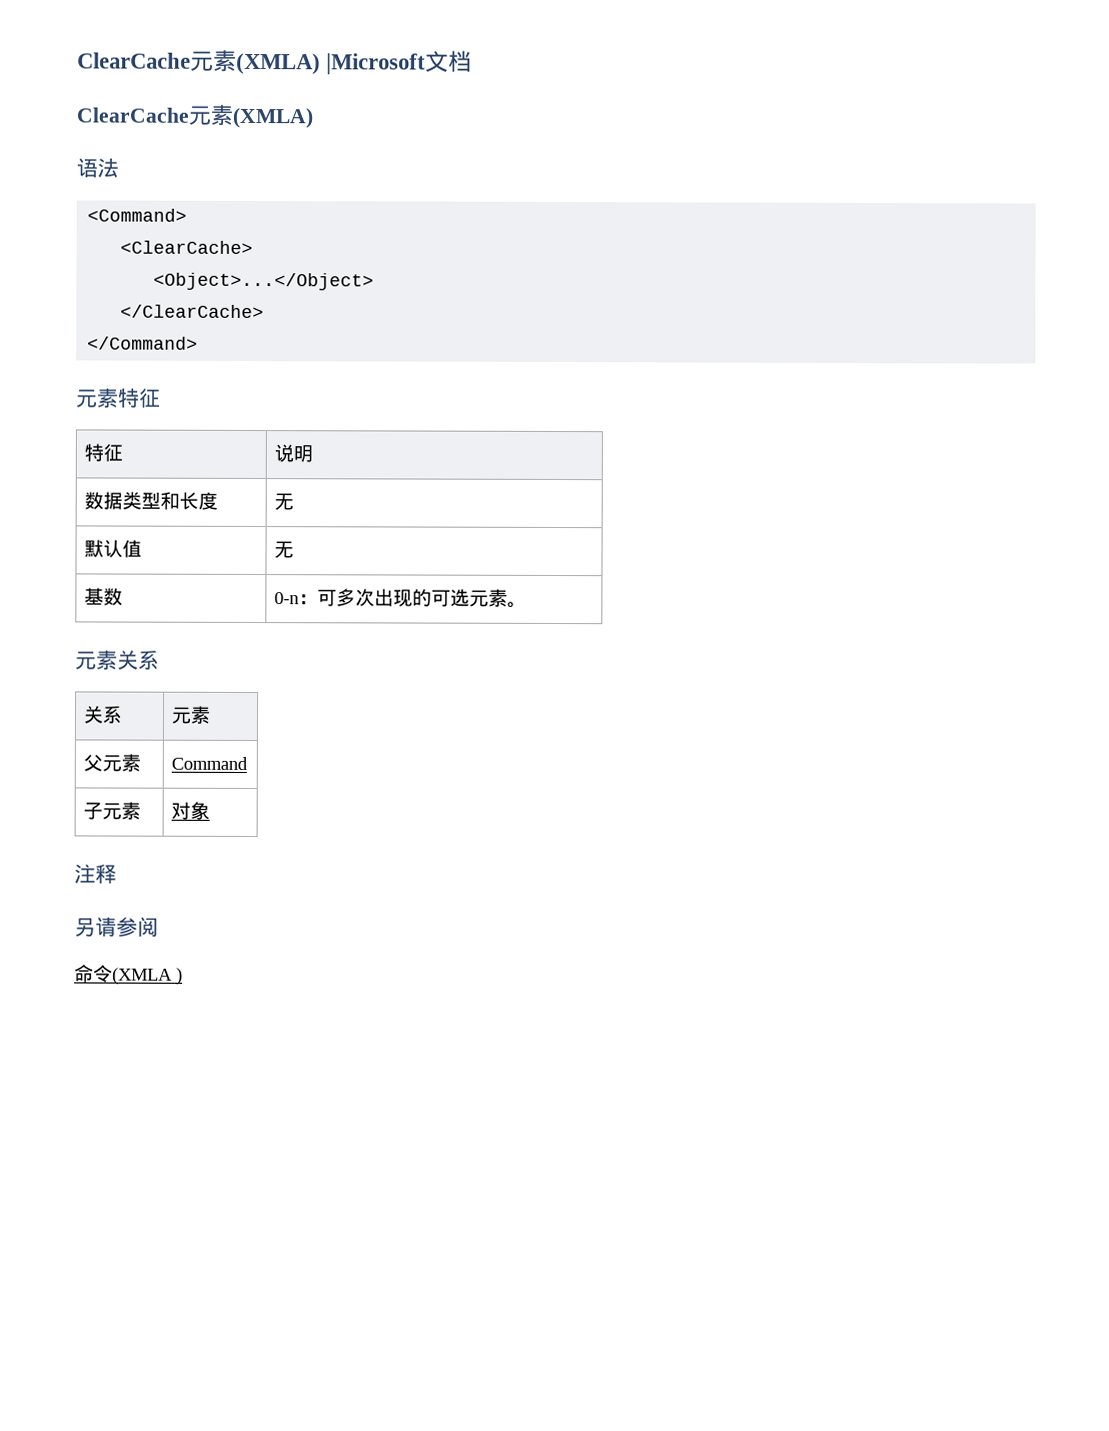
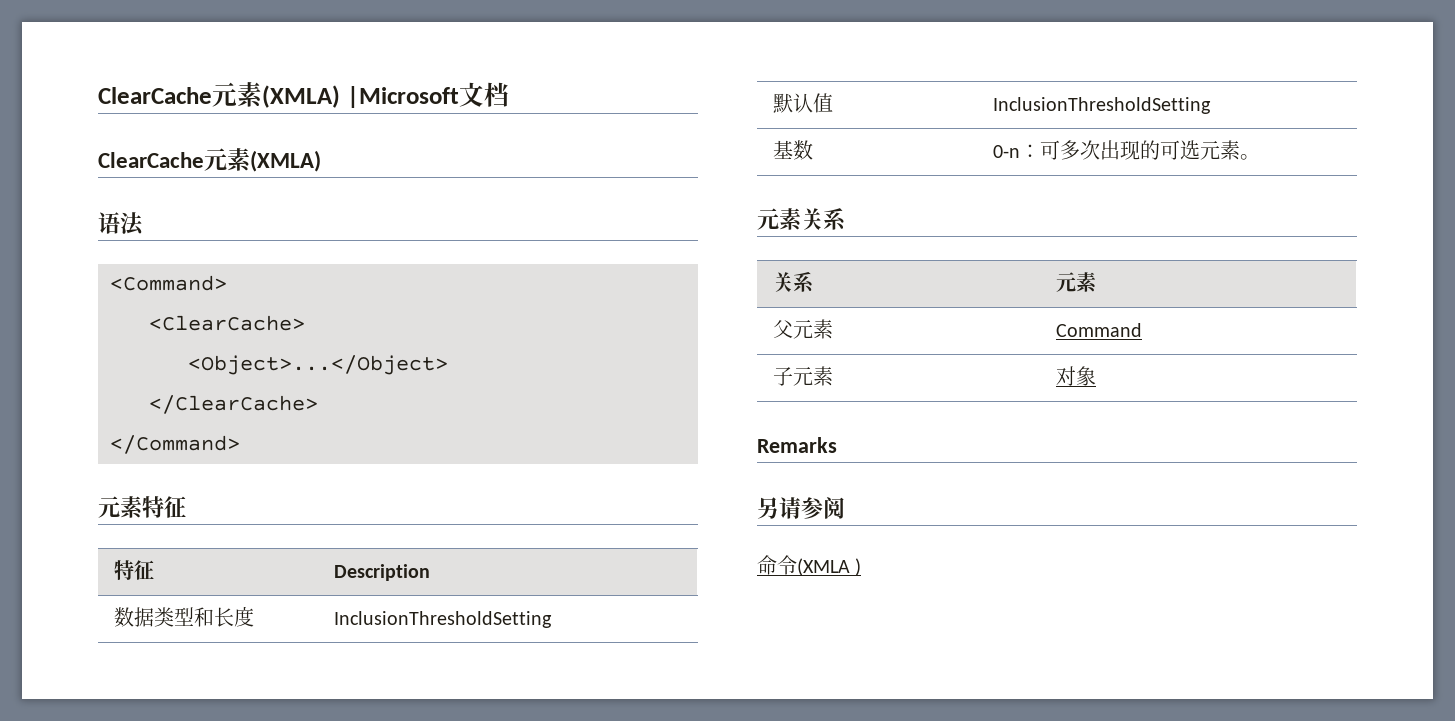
[273,444,313,463] 说明 -> [333,564,430,581] Description
[273,493,294,511] 无 -> [333,611,552,628] InclusionThresholdSetting
[273,541,294,559] 无 -> [992,97,1211,114] InclusionThresholdSetting
[74,864,117,884] 注释 -> [757,437,837,453] Remarks

